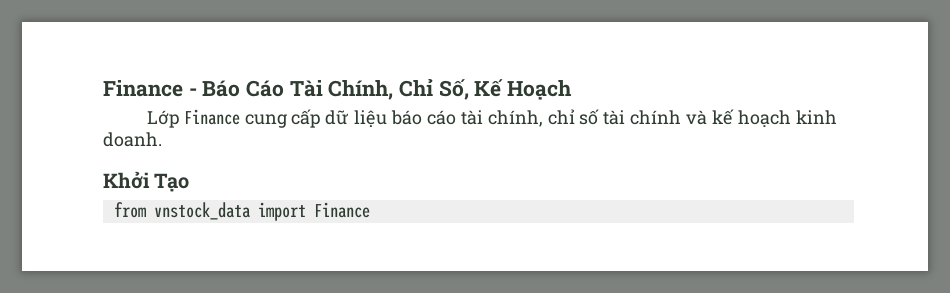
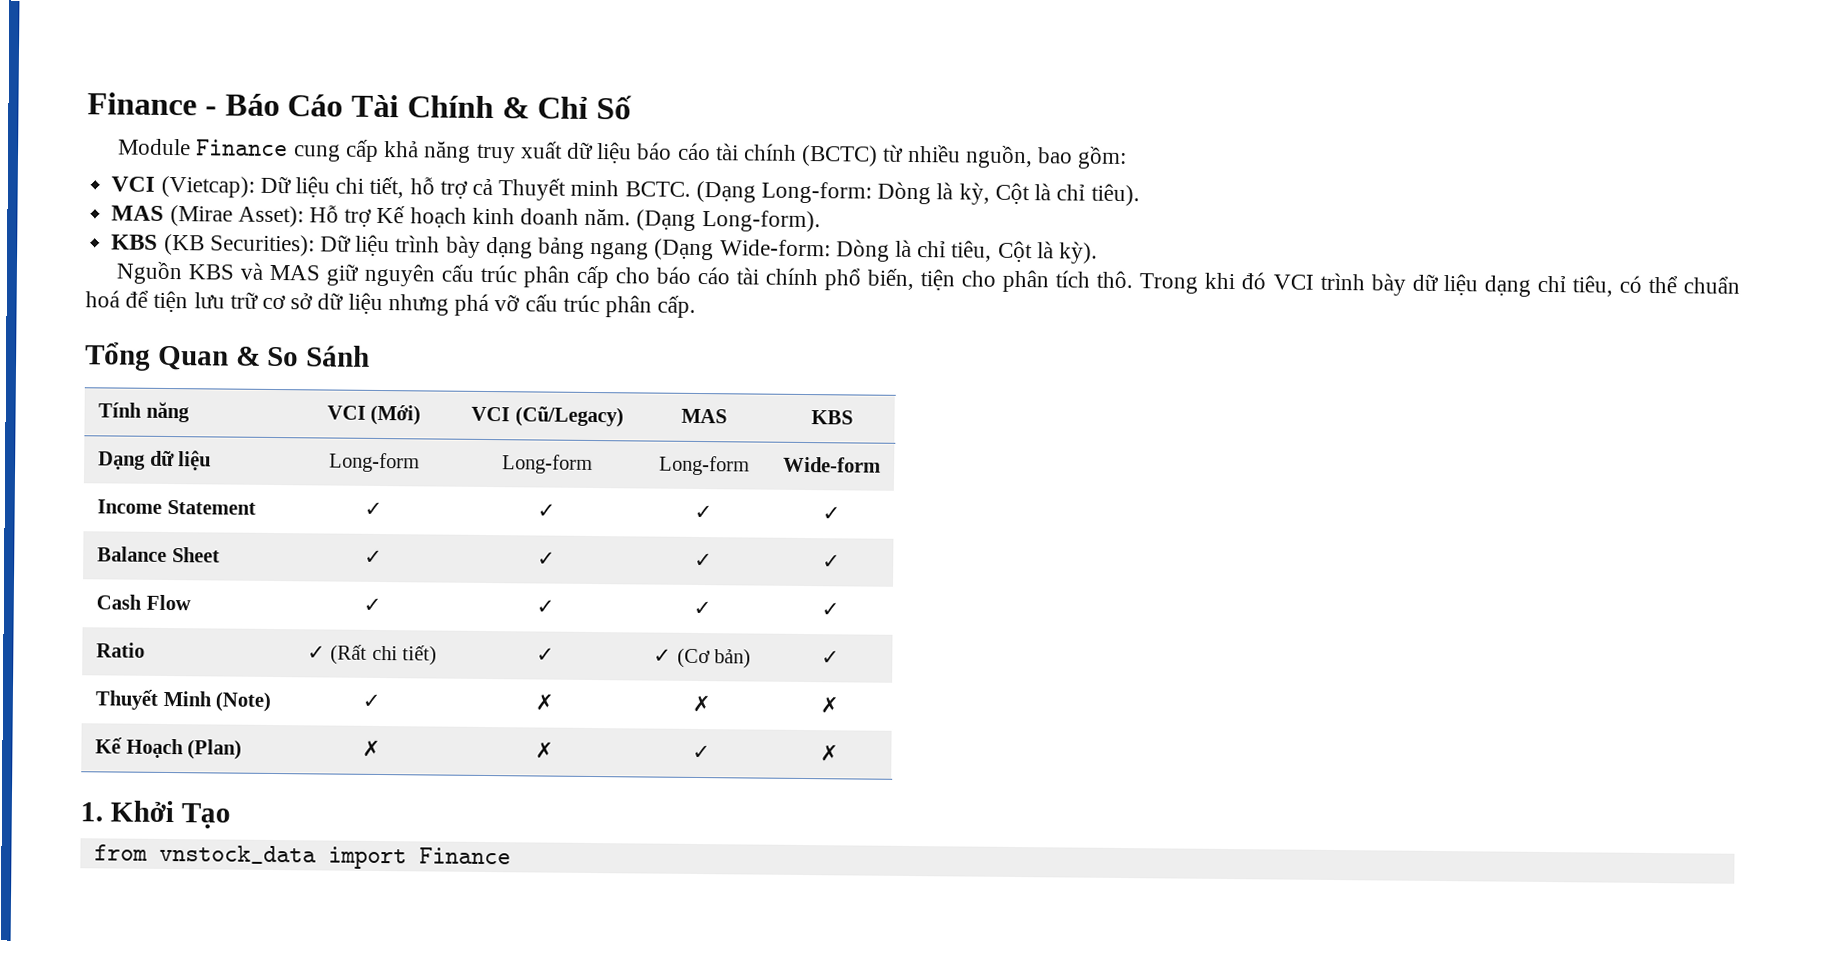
[328,78,573,100] [146,109,321,128] Chính, Chỉ Số, Kế Hoạch // Lớp Finance cung cấp -> [406,95,633,120] [118,138,563,164] Chính & Chỉ Số // Module Finance cung cấp khả năng truy xuất
[487,109,837,127] [103,132,162,147] chính, chỉ số tài chính và kế hoạch kinh doanh. // -> [742,143,1128,170] [111,175,1140,207] [111,204,821,233] [111,233,1099,264] [116,261,1740,297] [85,290,697,318] [84,341,371,371] [98,401,190,423] [326,404,422,426] [471,406,624,428] [681,408,727,424] [811,410,853,425] [98,450,212,471] [328,452,420,473] [502,454,593,474] [658,455,750,476] [783,456,881,473] [97,499,256,515] [363,501,383,517] [537,503,556,518] [693,504,713,520] [821,506,841,521] [97,546,220,563] [363,549,383,565] [537,551,556,566] [693,552,713,568] [821,554,841,569] [96,594,191,611] [362,597,382,613] [536,599,555,614] [692,600,712,616] [820,602,840,617] [96,642,146,658] [306,644,438,666] [536,647,555,662] [652,647,752,669] [820,650,840,665] [95,689,272,712] [361,693,381,709] [535,693,554,711] [691,694,711,713] [819,696,839,714] [95,737,243,760] [361,739,381,758] [535,741,554,759] [691,744,711,760] [819,744,839,762] [80,802,103,822] chính (BCTC) từ nhiều nguồn, bao gồm: // VCI (Vietcap): Dữ liệu chi tiết, hỗ trợ cả Thuyết minh BCTC. (Dạng Long-form: Dòng là kỳ, Cột là chỉ tiêu). // MAS (Mirae Asset): Hỗ trợ Kế hoạch kinh doanh năm. (Dạng Long-form). // KBS (KB Securities): Dữ liệu trình bày dạng bảng ngang (Dạng Wide-form: Dòng là chỉ tiêu, Cột là kỳ). // Nguồn KBS và MAS giữ nguyên cấu trúc phân cấp cho báo cáo tài chính phổ biến, tiện cho phân tích thô. Trong khi đó VCI trình bày dữ liệu dạng chỉ tiêu, có thể chuẩn hoá để tiện lưu trữ cơ sở dữ liệu nhưng phá vỡ cấu trúc phân cấp. // Tổng Quan & So Sánh // Tính năng | VCI (Mới) | VCI (Cũ/Legacy) | MAS | KBS // Dạng dữ liệu | Long-form | Long-form | Long-form | Wide-form // Income Statement | ✓ | ✓ | ✓ | ✓ // Balance Sheet | ✓ | ✓ | ✓ | ✓ // Cash Flow | ✓ | ✓ | ✓ | ✓ // Ratio | ✓ (Rất chi tiết) | ✓ | ✓ (Cơ bản) | ✓ // Thuyết Minh (Note) | ✓ | ✗ | ✗ | ✗ // Kế Hoạch (Plan) | ✗ | ✗ | ✓ | ✗ // 1.

